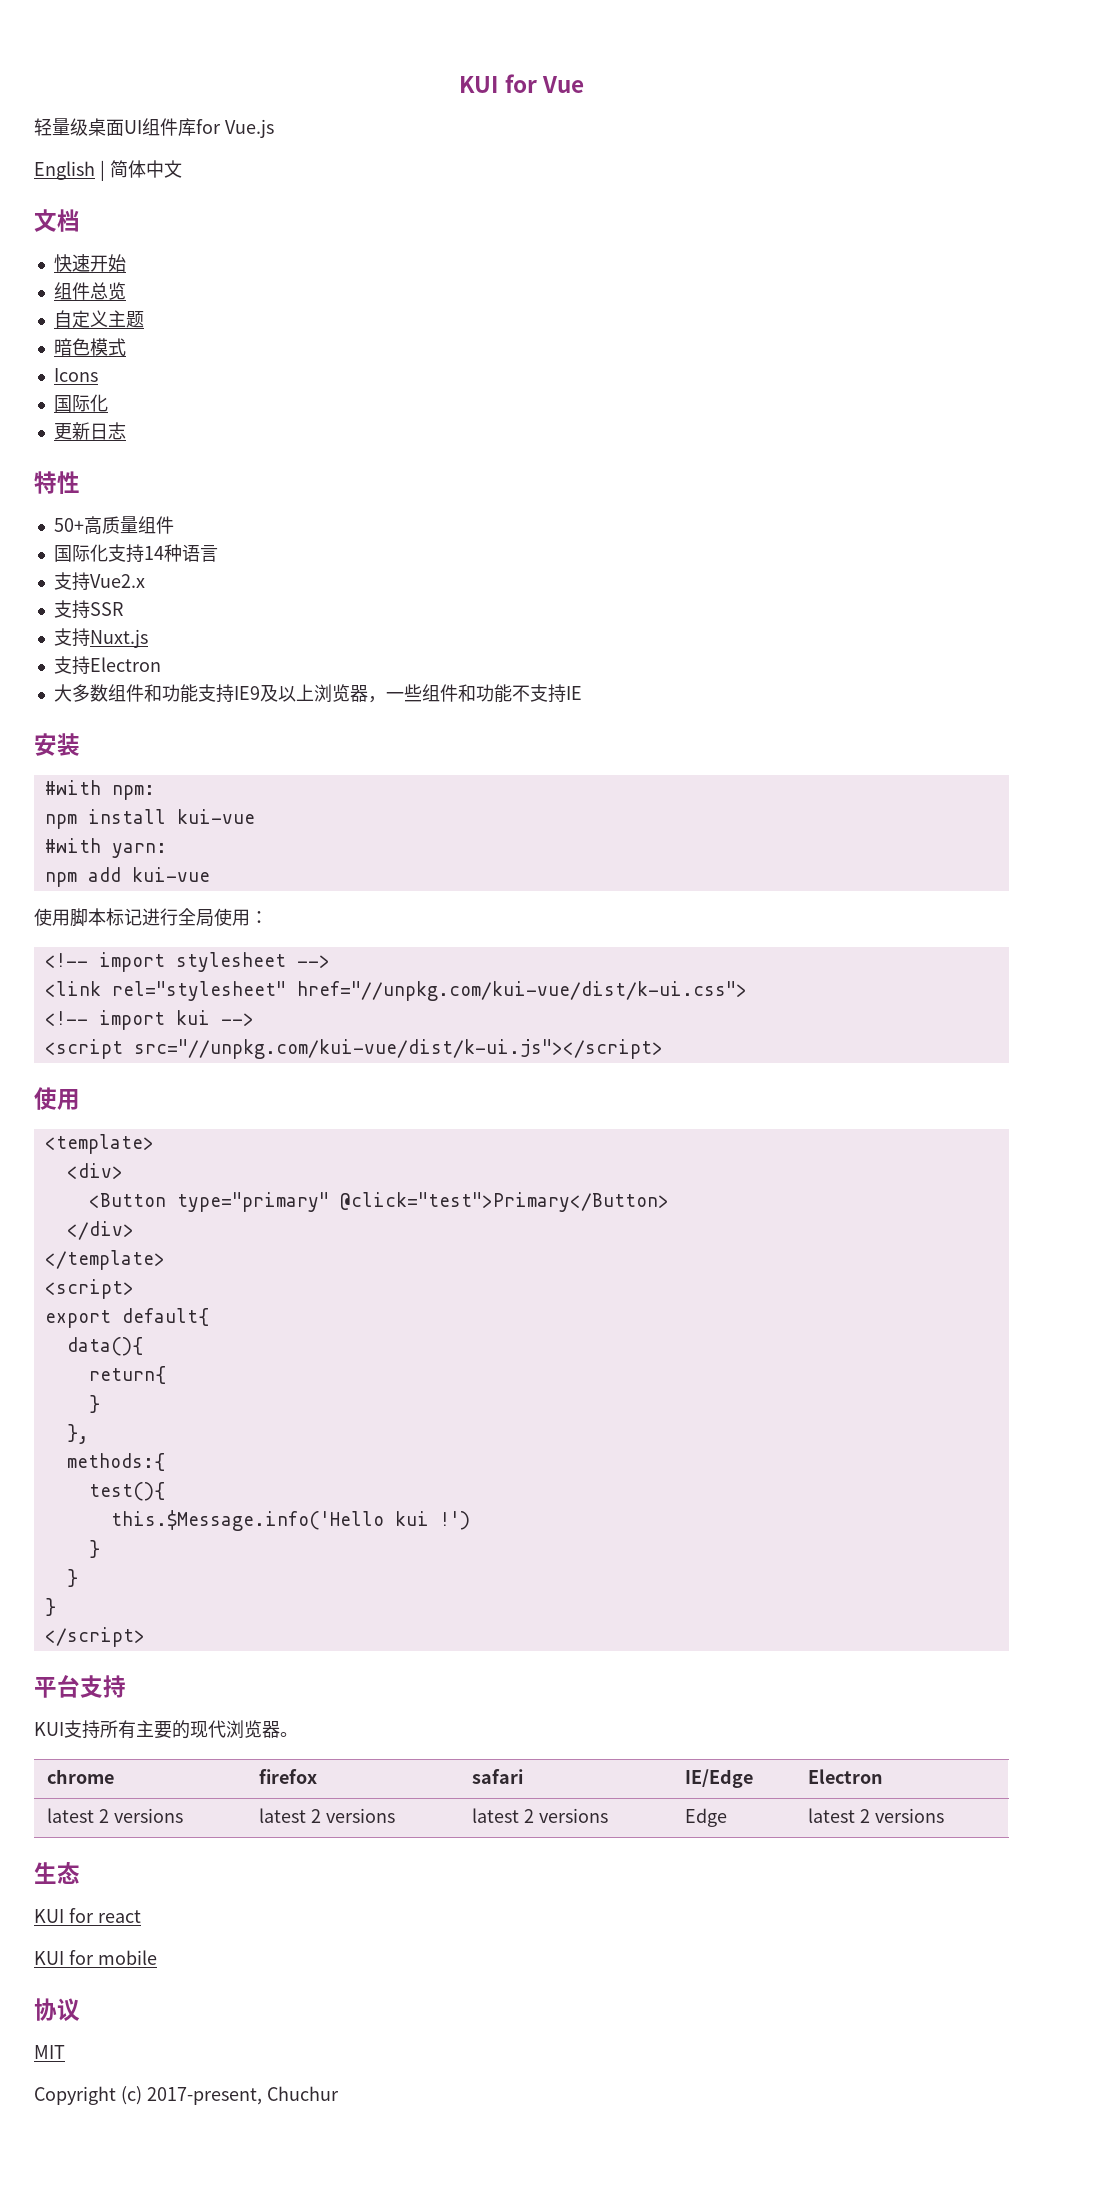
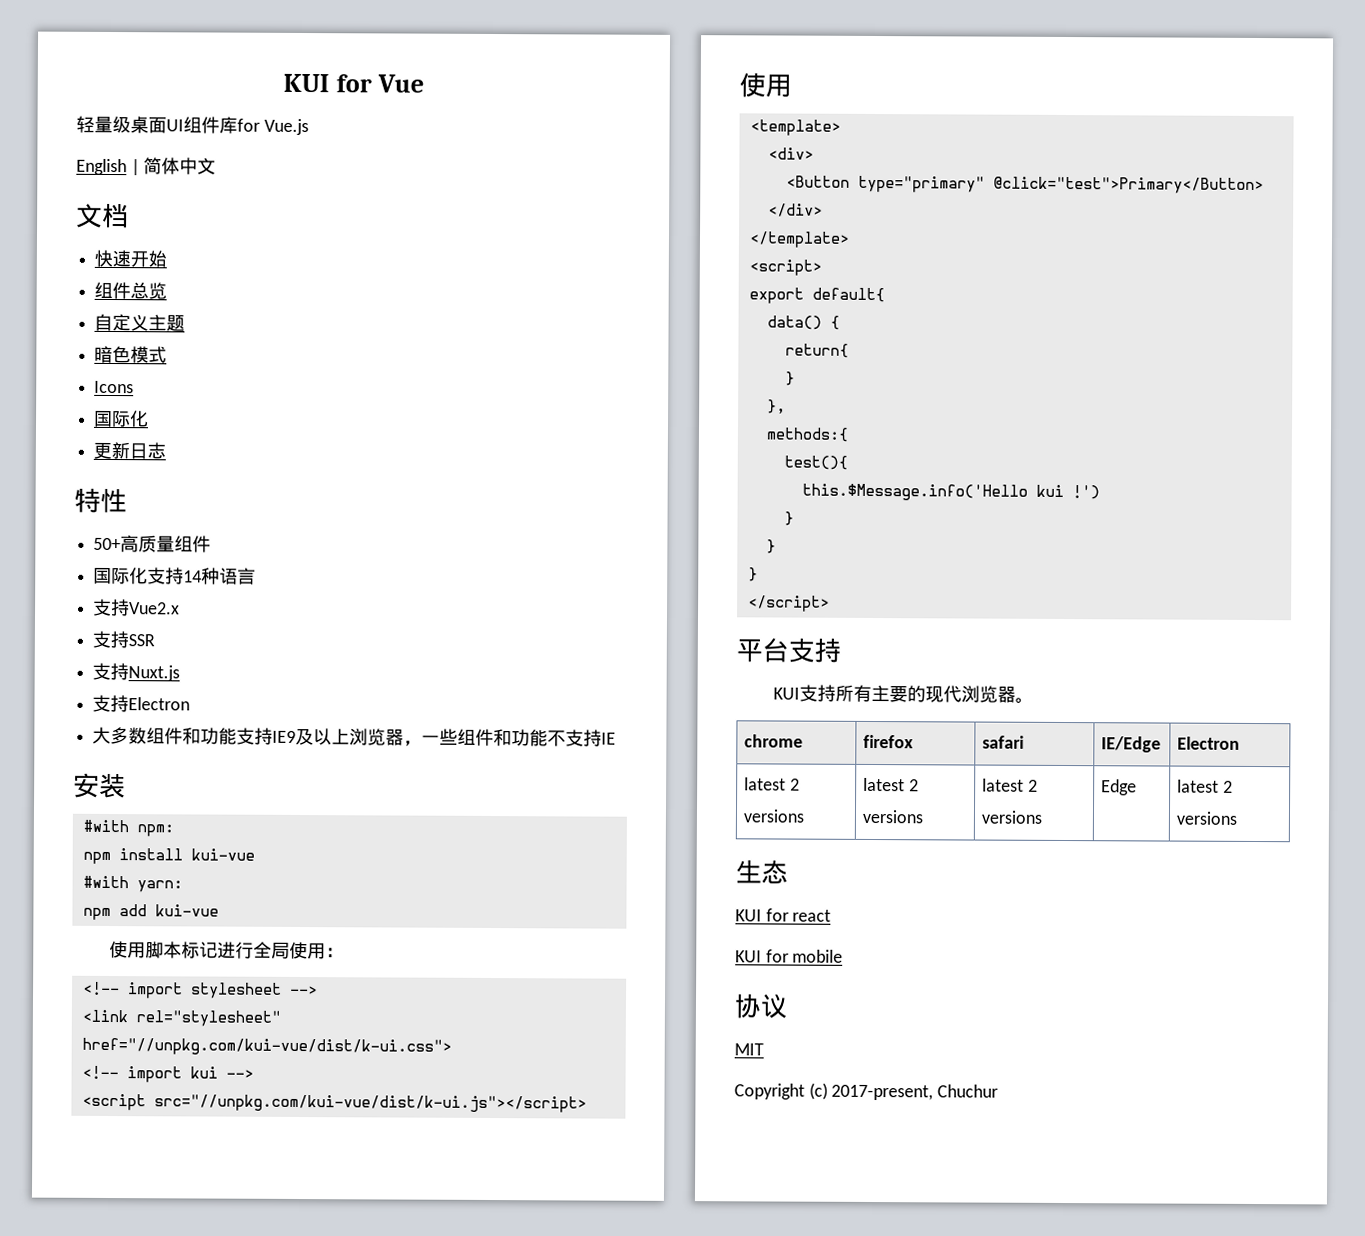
[66,1337,143,1356] data(){ -> [766,315,840,330] data() {

